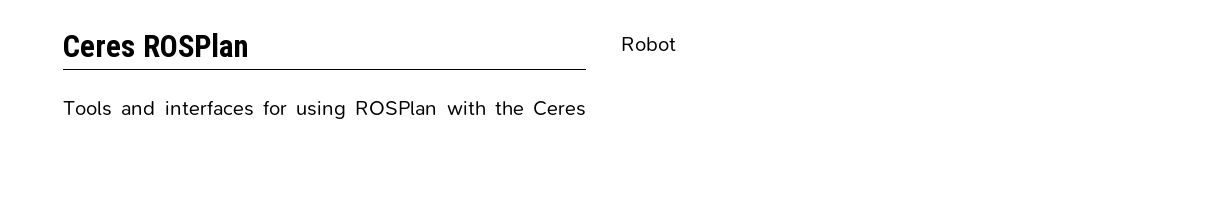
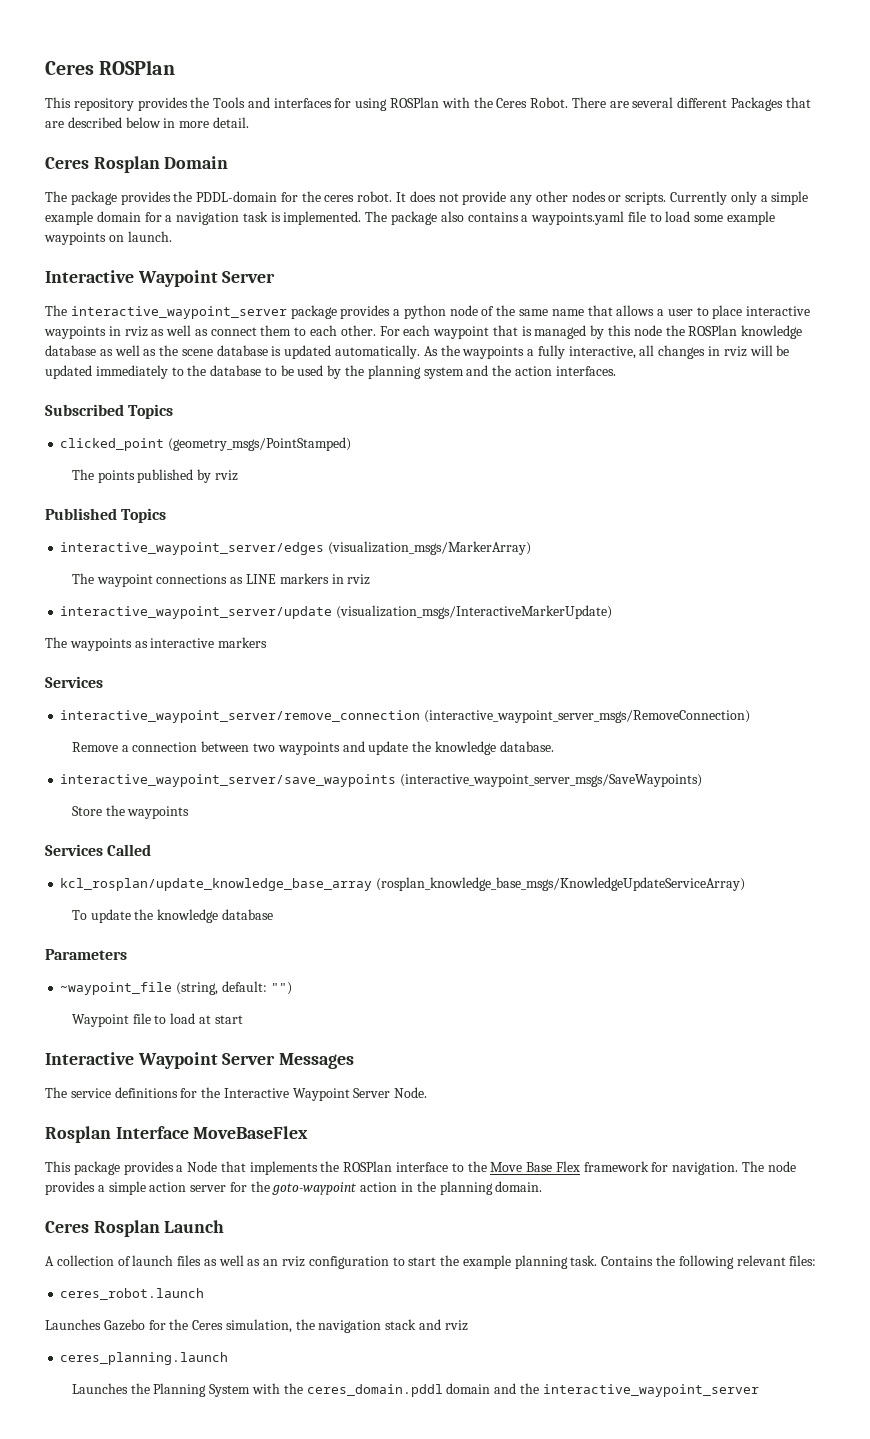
(250, 45) none -> [45,97,210,111] This repository provides the
[621,37,676,51] Robot -> [530,97,811,111] [45,117,249,128] [45,156,229,173] [45,191,809,205] [45,211,776,225] [44,231,172,245] [45,270,276,287] [45,305,811,319] [44,325,803,339] [45,345,790,359] [45,365,616,379] [45,404,174,419] [60,437,352,451] [71,469,239,483] [45,508,167,523] [60,541,532,555] [71,573,371,587] [60,605,613,619] [45,637,268,651] [45,676,103,688] [60,710,751,723] [71,741,554,755] [60,774,703,787] [71,805,190,819] [45,844,152,856] [60,877,746,891] [71,909,274,923] [45,949,127,960] [60,981,292,995] [71,1013,243,1027] [45,1052,355,1069] [45,1087,428,1101] [45,1126,309,1143] [45,1161,796,1175] [45,1181,543,1195] [45,1220,225,1237] [45,1255,817,1269] [60,1288,205,1300] [45,1319,468,1333] [60,1352,229,1365] [71,1383,759,1397] Robot. There are several different Packages that are described below in more detail. // Ceres Rosplan Domain // The package provides the PDDL-domain for the ceres robot. It does not provide any other nodes or scripts. Currently only a simple example domain for a navigation task is implemented. The package also contains a waypoints.yaml file to load some example waypoints on launch. // Interactive Waypoint Server // The interactive_waypoint_server package provides a python node of the same name that allows a user to place interactive waypoints in rviz as well as connect them to each other. For each waypoint that is managed by this node the ROSPlan knowledge database as well as the scene database is updated automatically. As the waypoints a fully interactive, all changes in rviz will be updated immediately to the database to be used by the planning system and the action interfaces. // Subscribed Topics // clicked_point (geometry_msgs/PointStamped) // The points published by rviz // Published Topics // interactive_waypoint_server/edges (visualization_msgs/MarkerArray) // The waypoint connections as LINE markers in rviz // interactive_waypoint_server/update (visualization_msgs/InteractiveMarkerUpdate) // The waypoints as interactive markers // Services // interactive_waypoint_server/remove_connection (interactive_waypoint_server_msgs/RemoveConnection) // Remove a connection between two waypoints and update the knowledge database. // interactive_waypoint_server/save_waypoints (interactive_waypoint_server_msgs/SaveWaypoints) // Store the waypoints // Services Called // kcl_rosplan/update_knowledge_base_array (rosplan_knowledge_base_msgs/KnowledgeUpdateServiceArray) // To update the knowledge database // Parameters // ~waypoint_file (string, default: "") // Waypoint file to load at start // Interactive Waypoint Server Messages // The service definitions for the Interactive Waypoint Server Node. // Rosplan Interface MoveBaseFlex // This package provides a Node that implements the ROSPlan interface to the Move Base Flex framework for navigation. The node provides a simple action server for the goto-waypoint action in the planning domain. // Ceres Rosplan Launch // A collection of launch files as well as an rviz configuration to start the example planning task. Contains the following relevant files: // ceres_robot.launch // Launches Gazebo for the Ceres simulation, the navigation stack and rviz // ceres_planning.launch // Launches the Planning System with the ceres_domain.pddl domain and the interactive_waypoint_server

